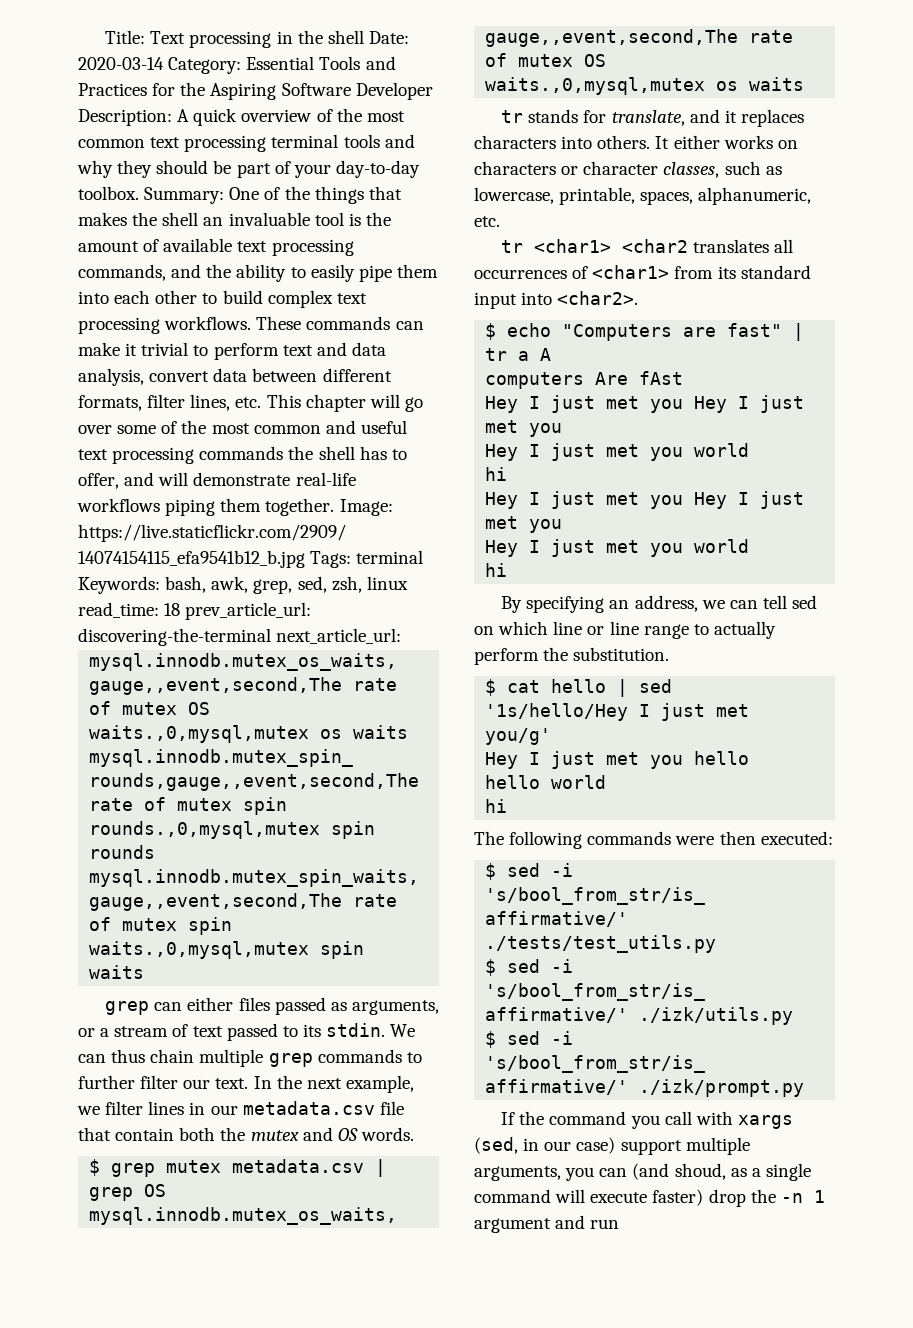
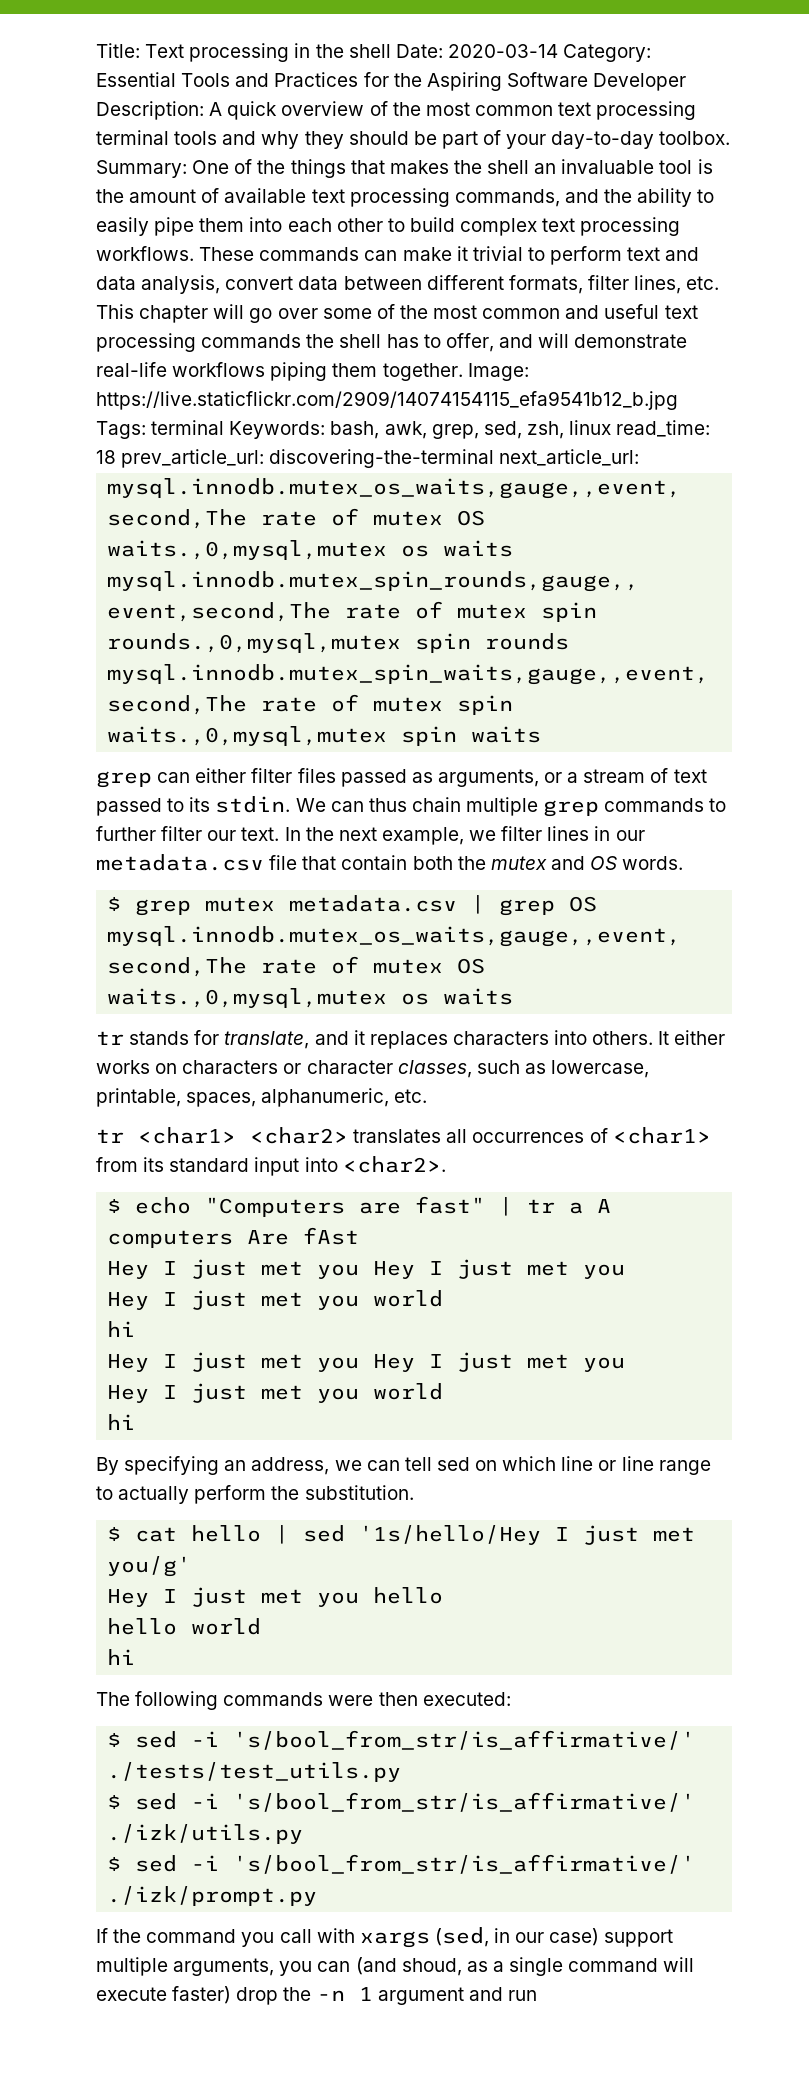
(234, 1004) none -> [251,768,293,783] filter
[622,239,689,253] <char2 -> [250,1127,348,1144] <char2>

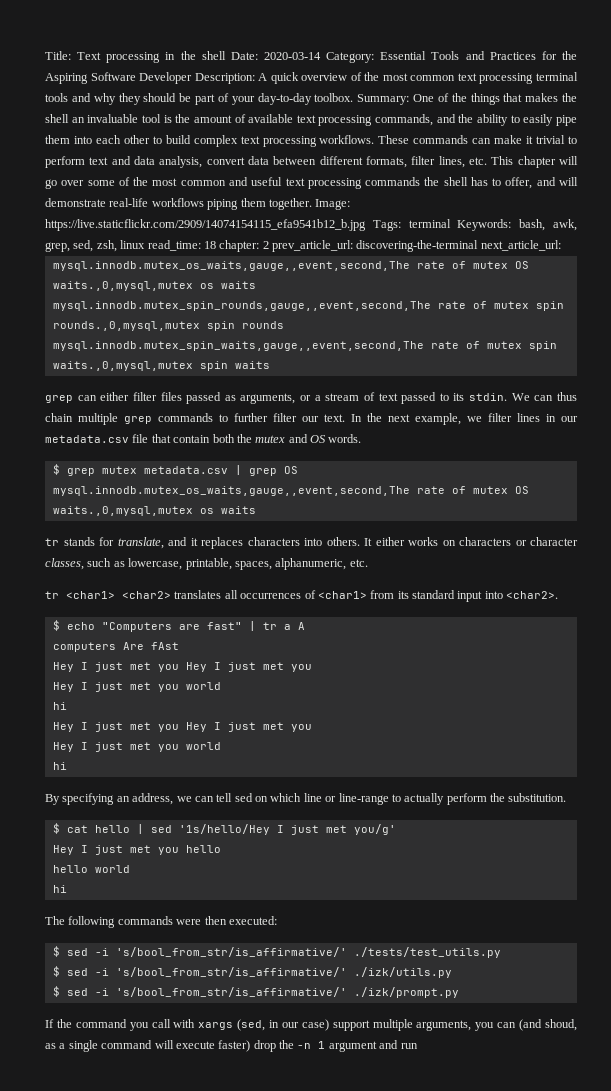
(116, 457) none -> [219,240,269,252] chapter: 2
[621,1456,711,1475] line range -> [338,793,389,805] line-range

